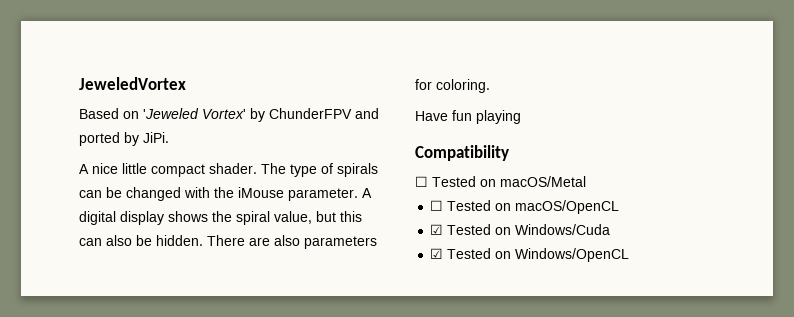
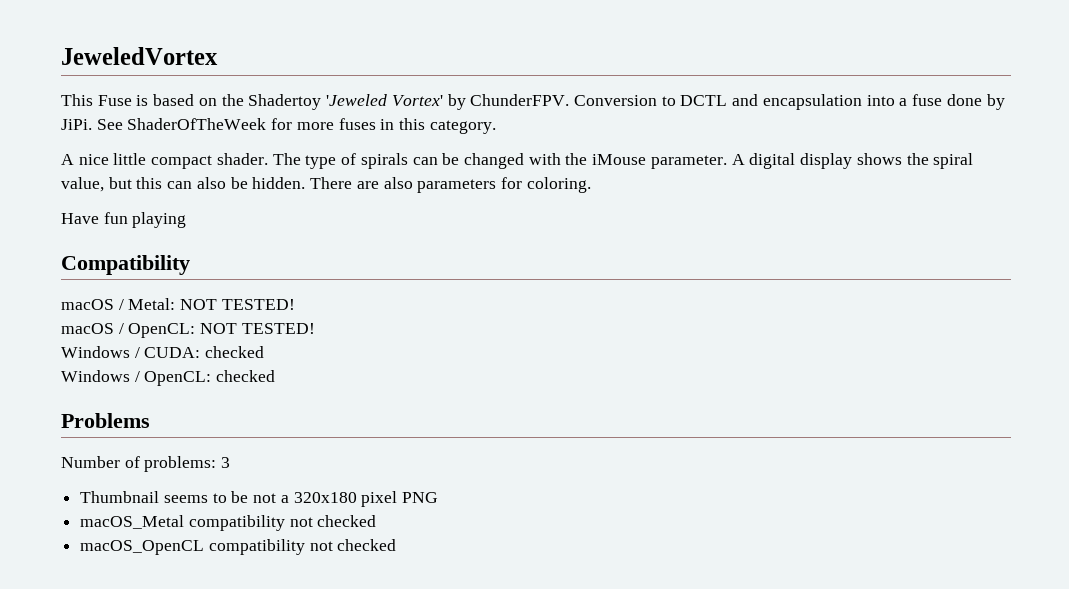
[79,108,379,122] [79,132,169,146] Based on 'Jeweled Vortex' by ChunderFPV and ported by JiPi. -> [61,94,1005,110] [61,118,496,134] This Fuse is based on the Shadertoy 'Jeweled Vortex' by ChunderFPV. Conversion to DCTL and encapsulation into a fuse done by JiPi. See ShaderOfTheWeek for more fuses in this category.
[415,176,586,187] [430,200,620,214] [430,224,611,235] [430,248,630,262] ☐ Tested on macOS/Metal // ☐ Tested on macOS/OpenCL // ☑ Tested on Windows/Cuda // ☑ Tested on Windows/OpenCL -> [61,298,295,310] [61,323,315,338] [61,346,265,358] [61,370,276,386] [61,413,150,428] [61,456,231,472] [80,491,439,507] [80,515,377,531] [80,539,397,555] macOS / Metal: NOT TESTED! // macOS / OpenCL: NOT TESTED! // Windows / CUDA: checked // Windows / OpenCL: checked // Problems // Number of problems: 3 // Thumbnail seems to be not a 320x180 pixel PNG // macOS_Metal compatibility not checked // macOS_OpenCL compatibility not checked

